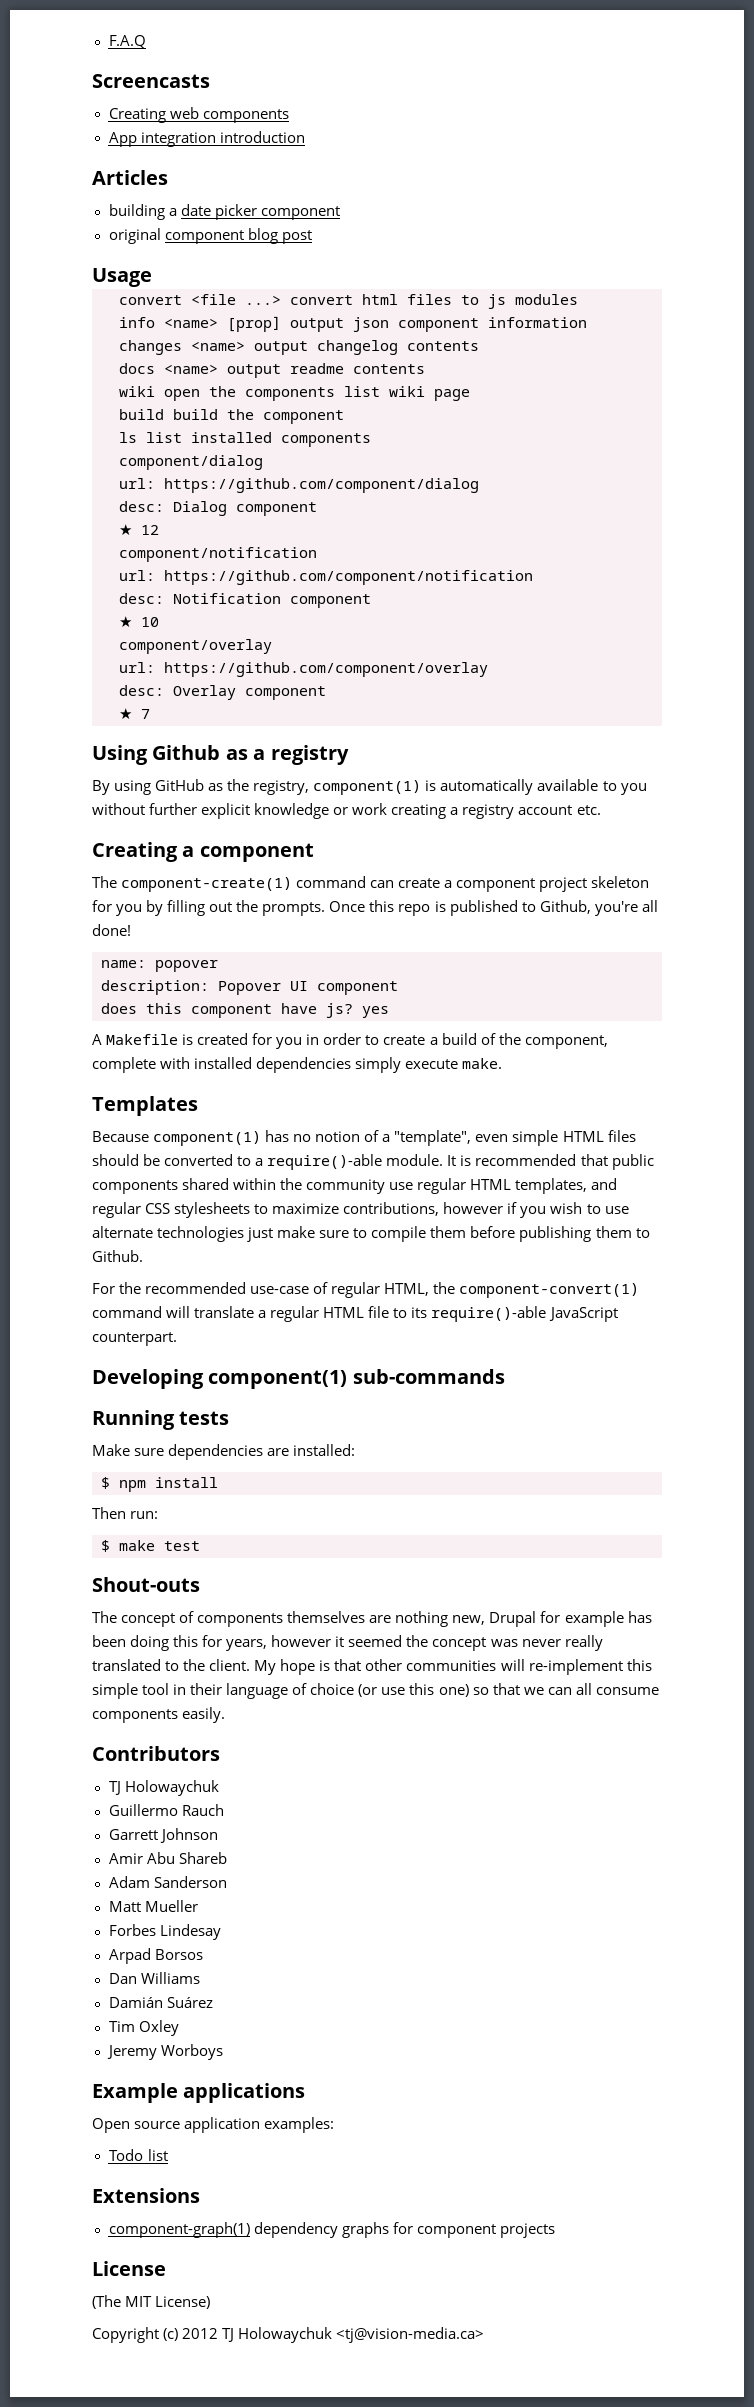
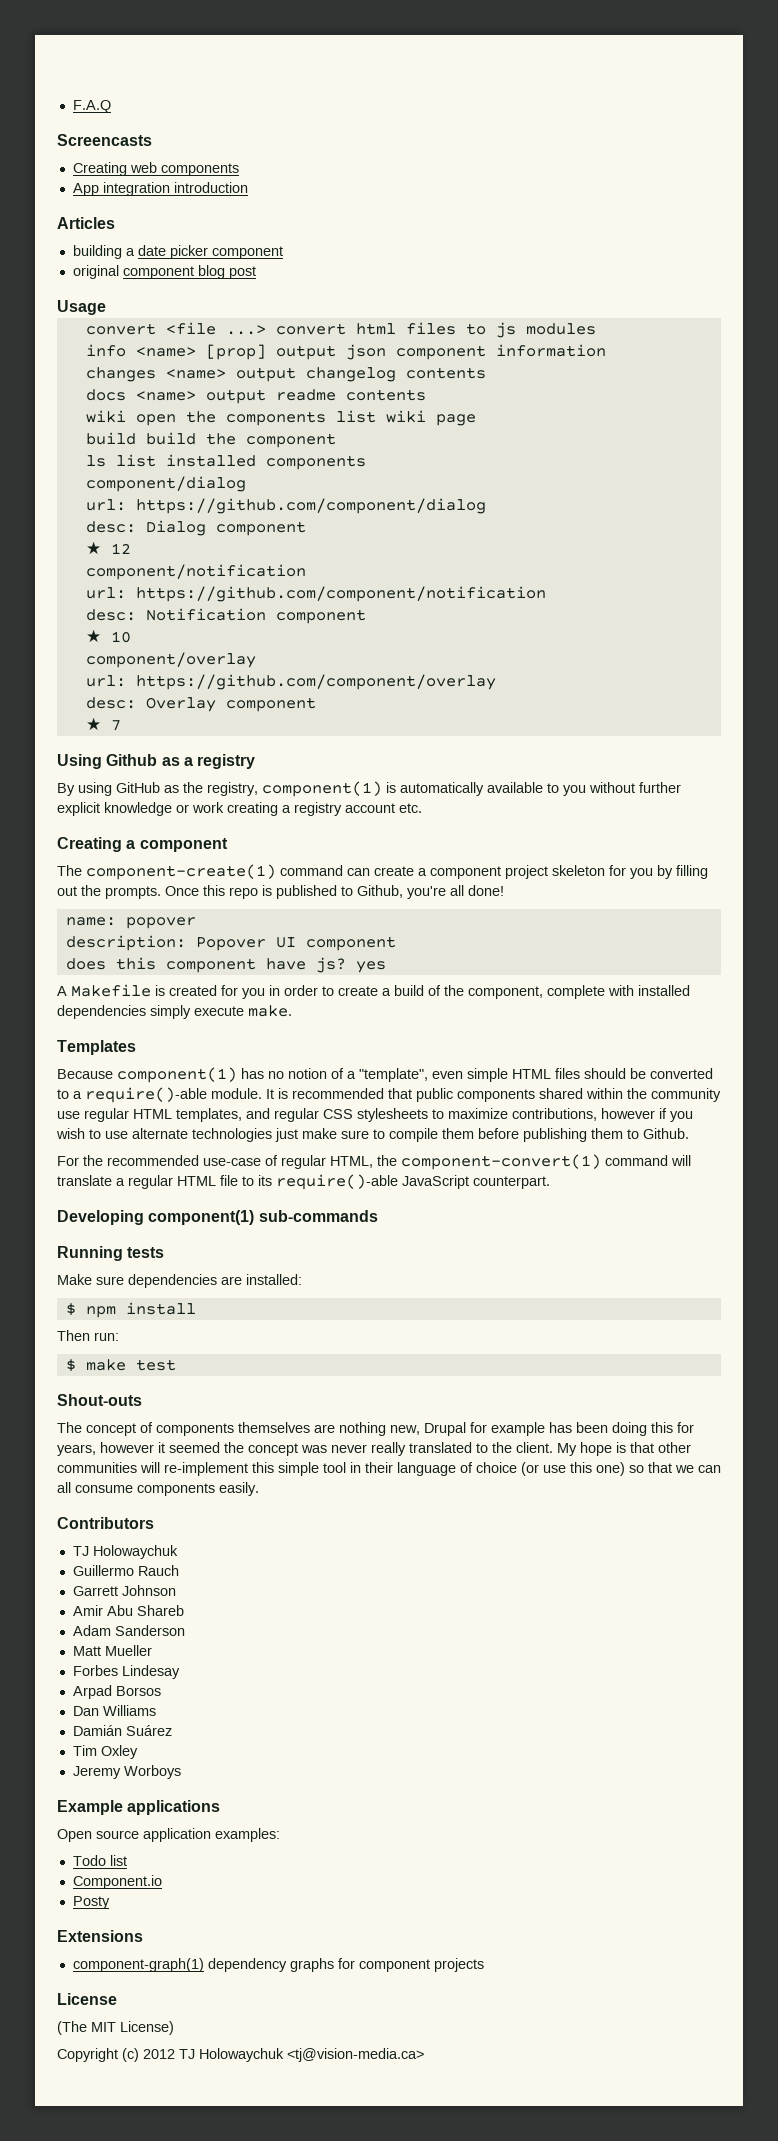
(168, 2155) none -> [72,1875,162,1889] [72,1896,110,1909] // Component.io // Posty

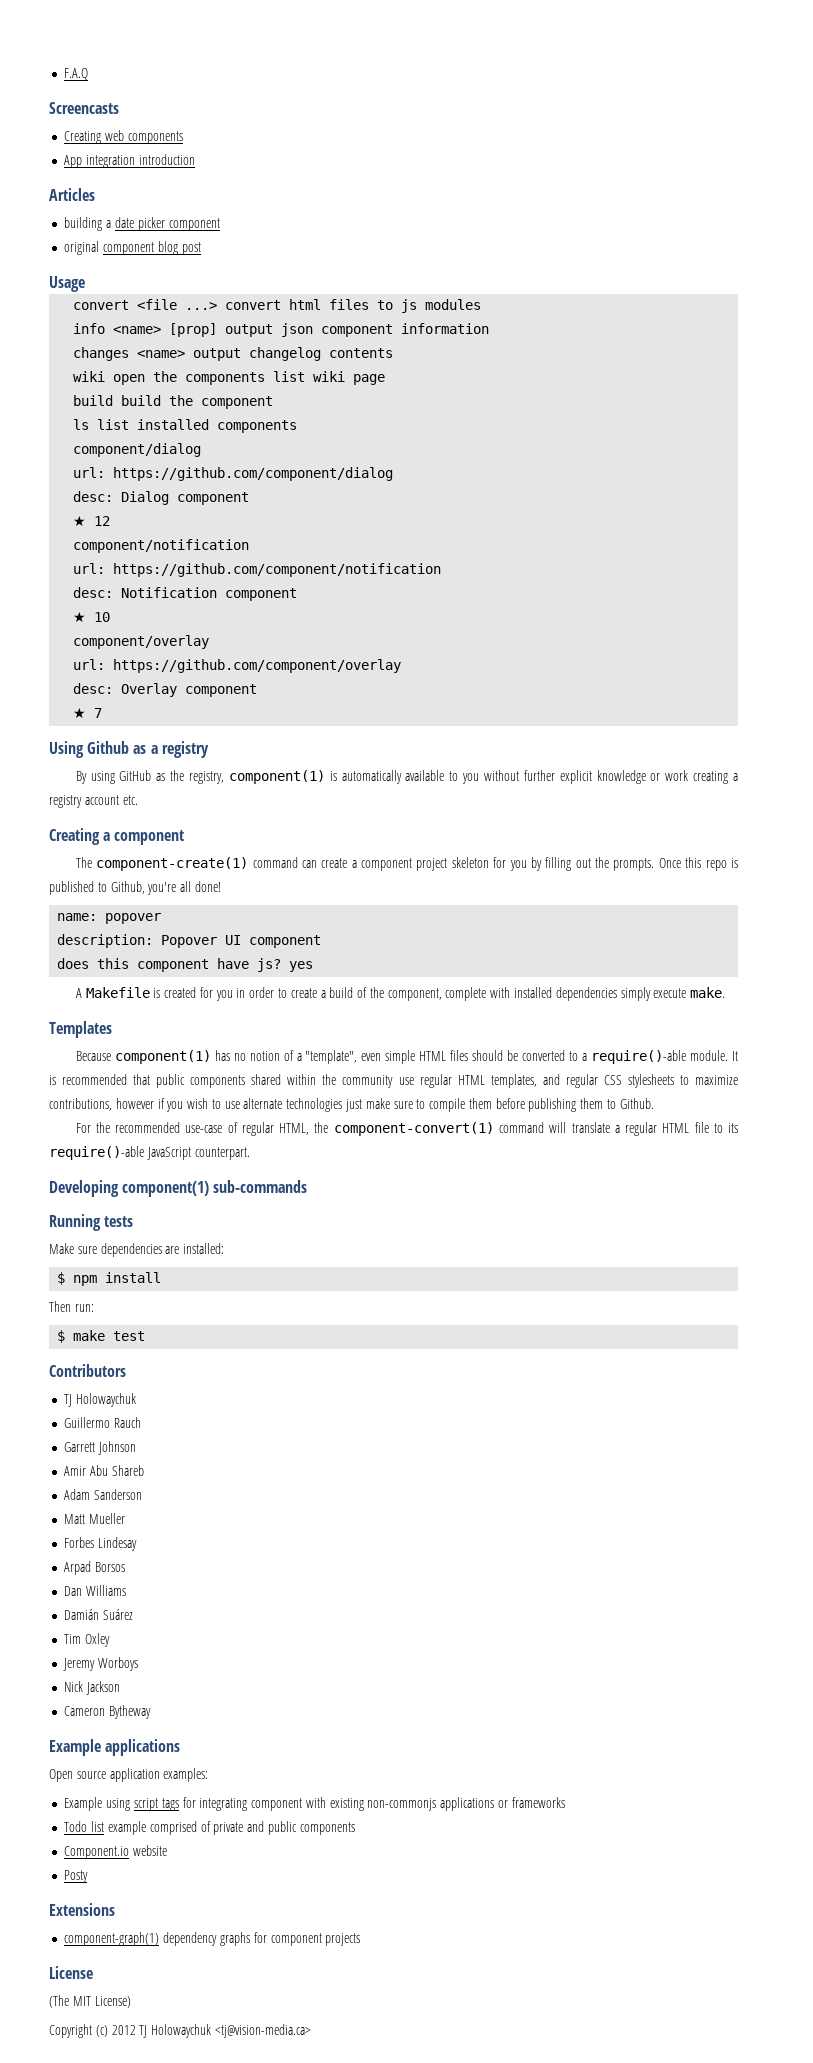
[85,389,426,404] // docs <name> output readme contents -> (394, 353) none
[57,1394,142,1406] [57,1422,694,1436] [57,1442,691,1456] [57,1462,721,1476] [57,1482,259,1496] // Shout-outs // The concept of components themselves are nothing new, Drupal for example has been doing this for years, however it seemed the concept was never really translated to the client. My hope is that other communities will re-implement this simple tool in their language of choice (or use this one) so that we can all consume components easily. -> (146, 1336) none
(181, 1772) none -> [64,1681,121,1695] [64,1705,152,1719] // Nick Jackson // Cameron Bytheway
[72,1855,127,1866] Todo list -> [64,1797,565,1811] [64,1821,355,1835] Example using script tags for integrating component with existing non-commonjs applications or frameworks // Todo list example comprised of private and public components
(162, 1882) none -> [133,1845,168,1856] website

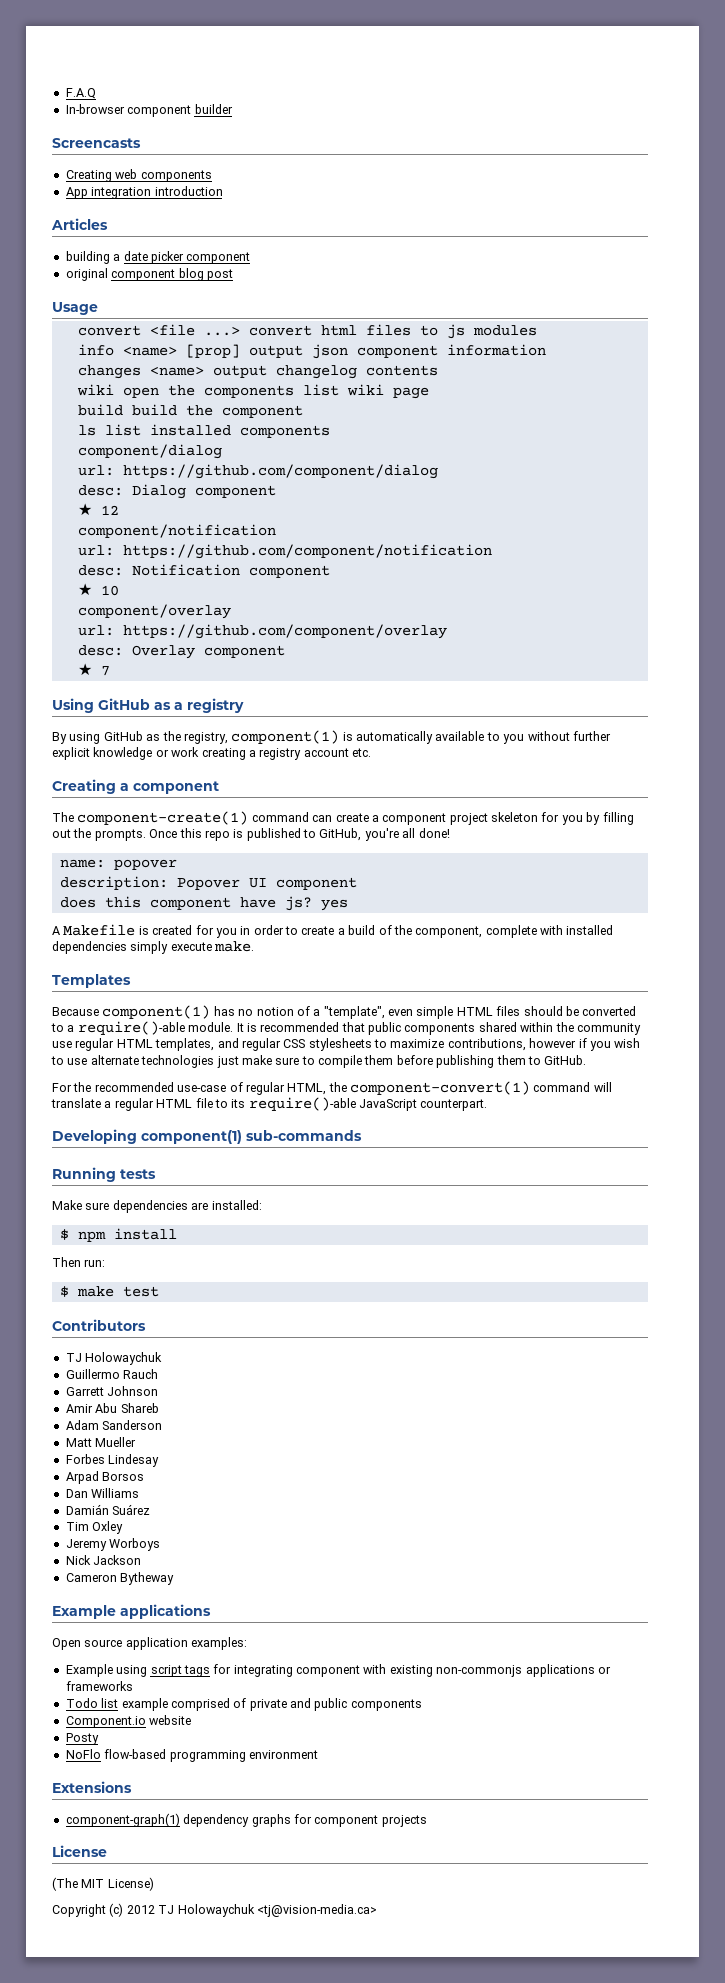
(89, 74) none -> [65,104,233,117] // In-browser component builder
[87,741,130,754] Github -> [98,698,150,710] GitHub
[110,881,145,894] Github, -> [319,828,362,841] GitHub,
[619,1098,654,1109] Github. -> [544,1055,587,1065] GitHub.
(89, 1876) none -> [65,1749,318,1762] // NoFlo flow-based programming environment

